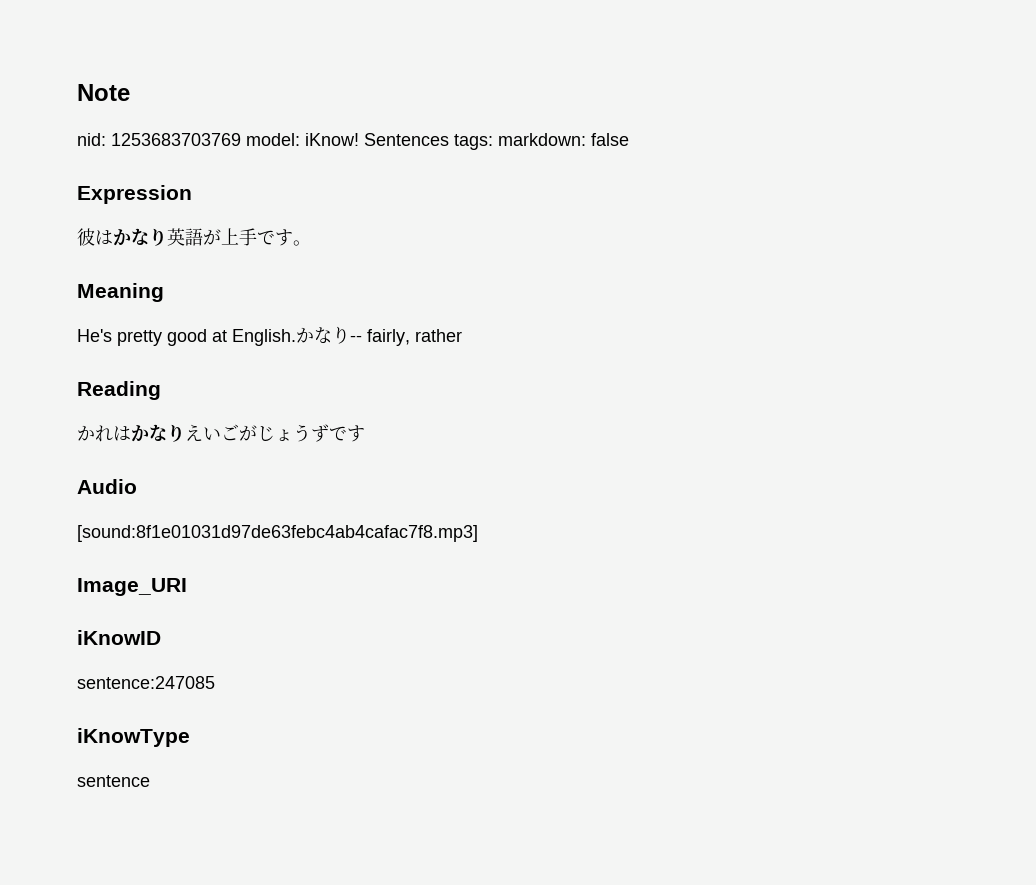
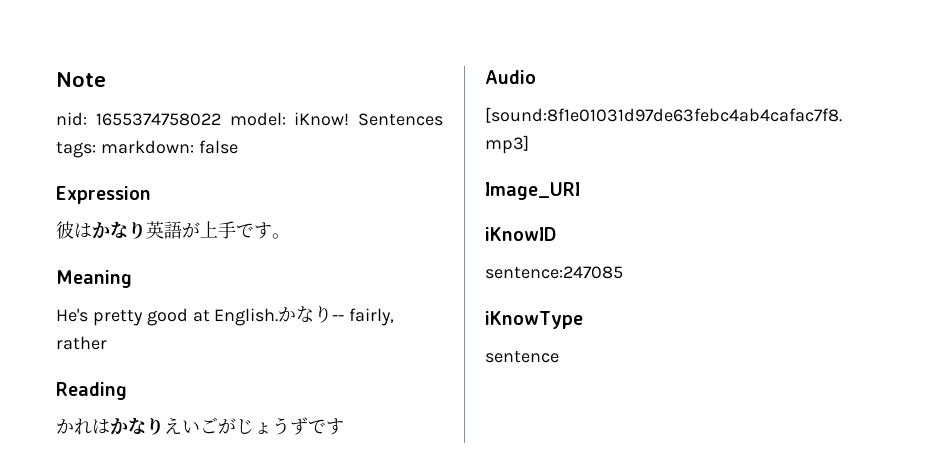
[111,133,241,146] 1253683703769 -> [95,113,221,126] 1655374758022

